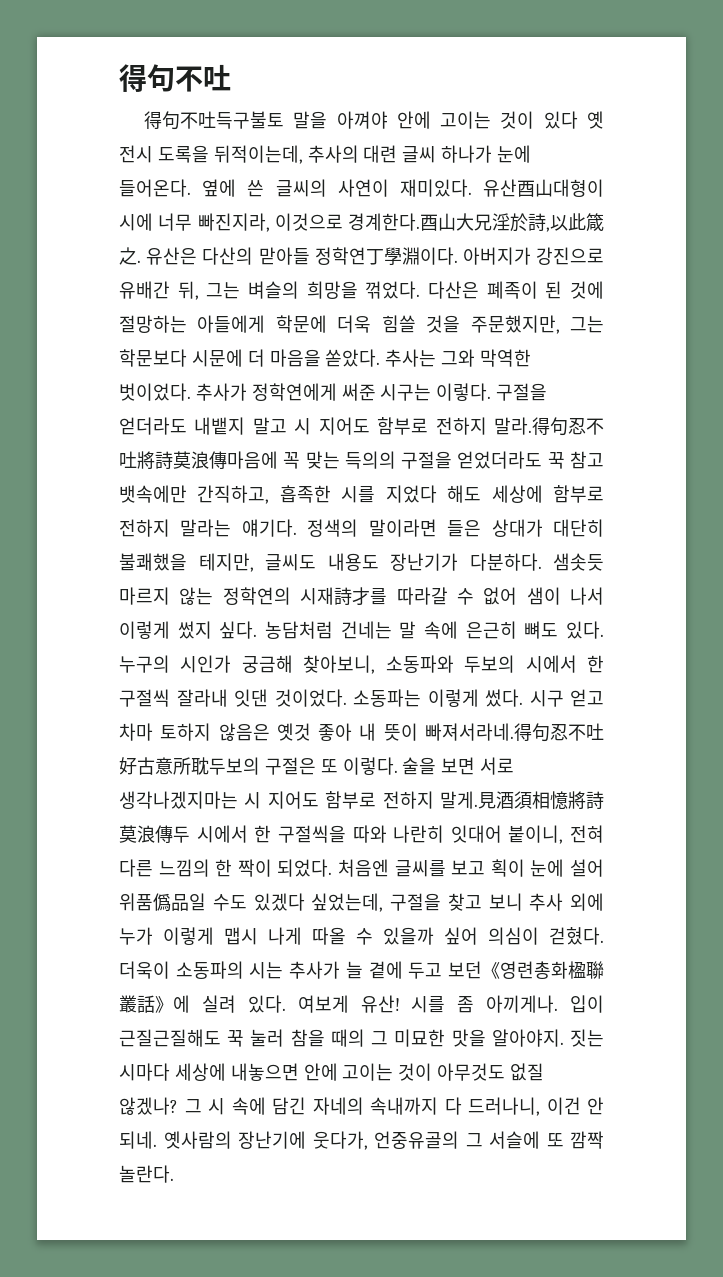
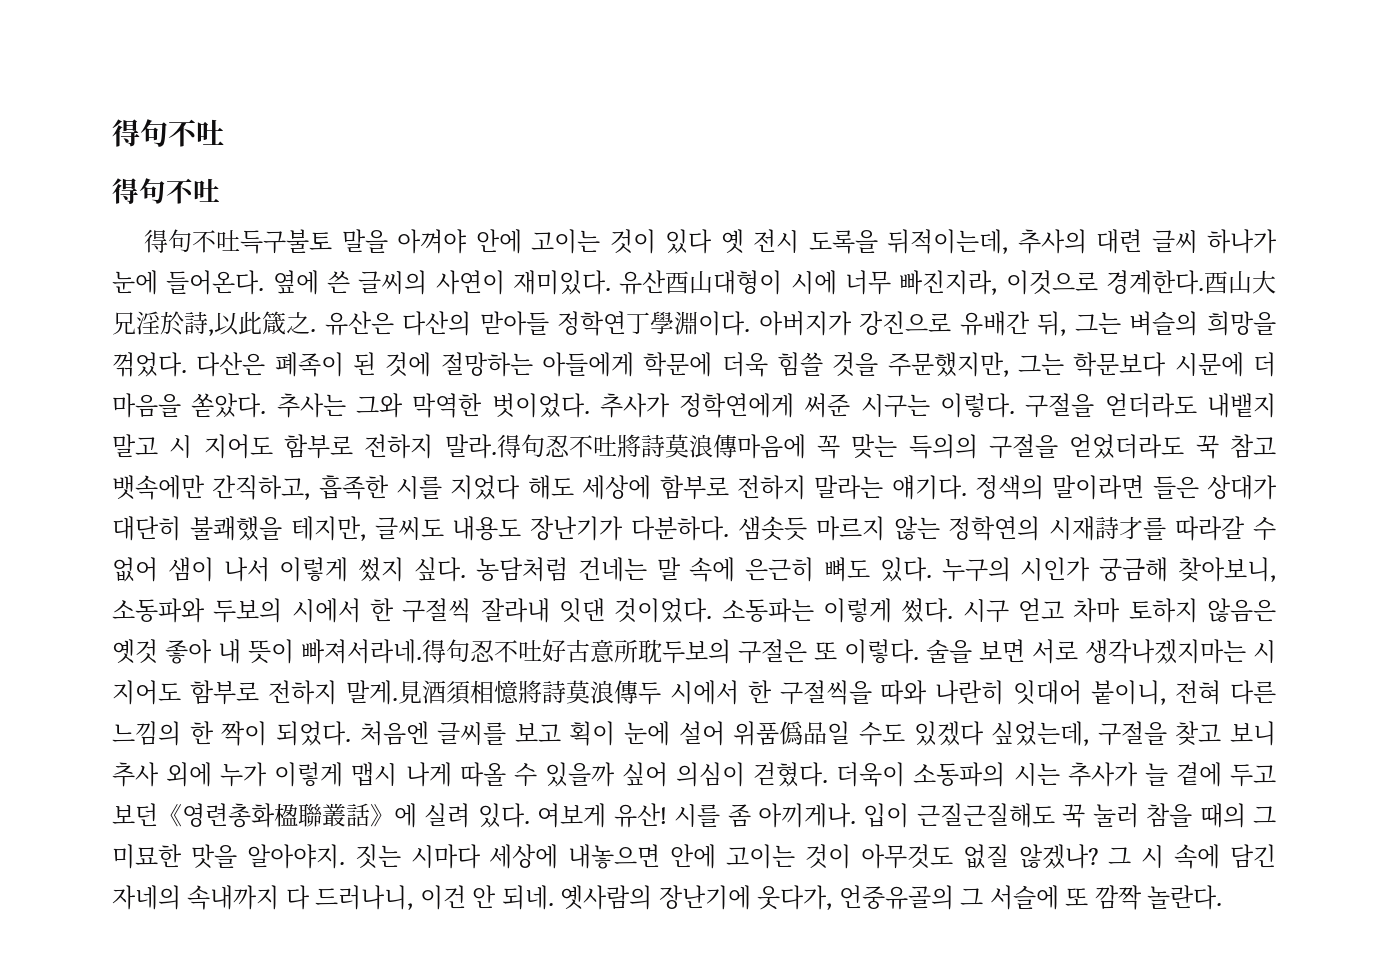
[119,64,231,92] [144,111,217,130] 得句不吐 // 得句不吐 -> [112,119,224,147] [112,178,220,204] [144,229,241,253] 得句不吐 // 得句不吐 // 得句不吐

